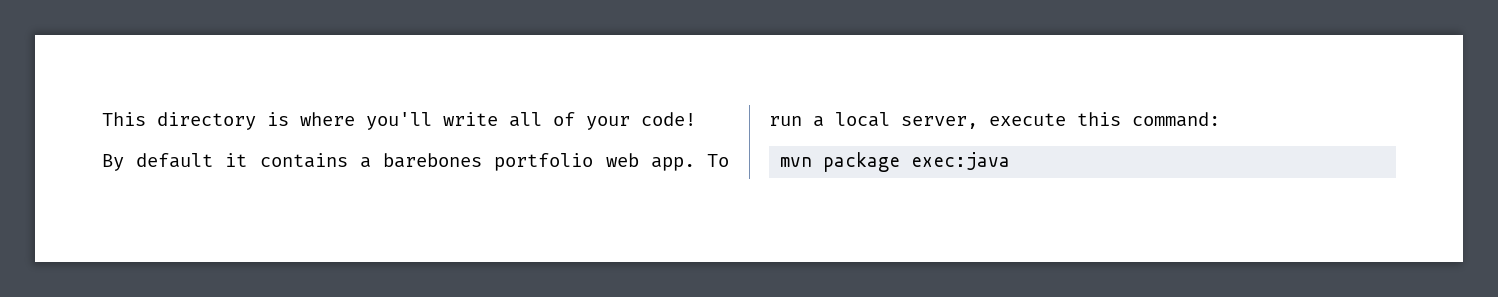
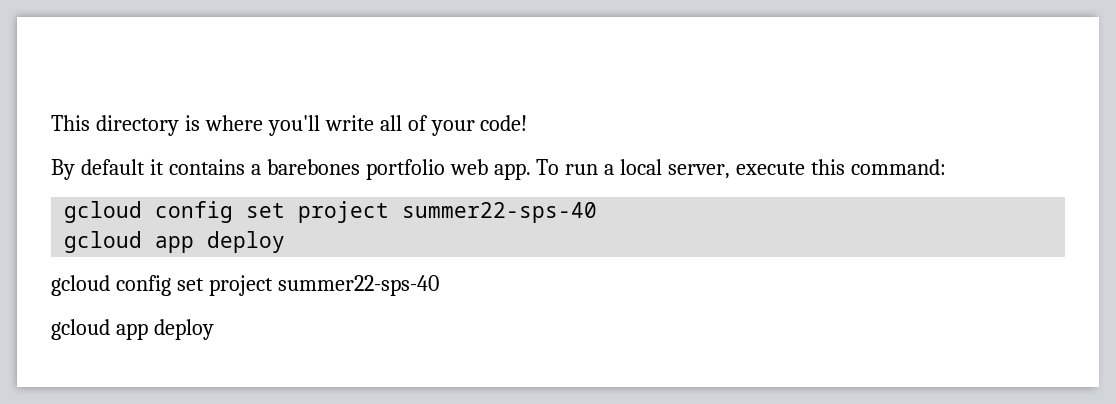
[780,152,1011,172] mvn package exec:java -> [64,201,598,223] [64,231,286,253] [51,275,439,296] [51,319,214,340] gcloud config set project summer22-sps-40 // gcloud app deploy // gcloud config set project summer22-sps-40 // gcloud app deploy

